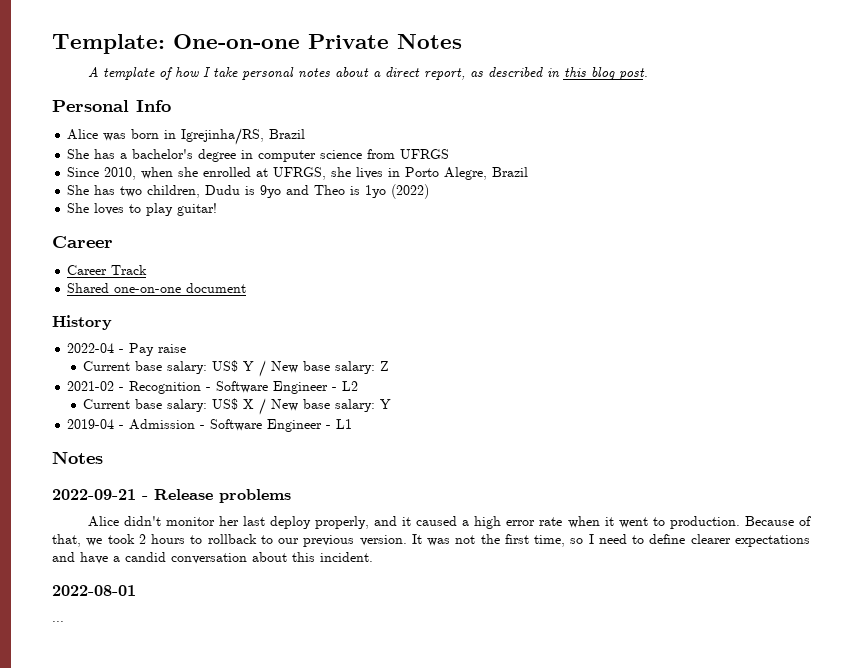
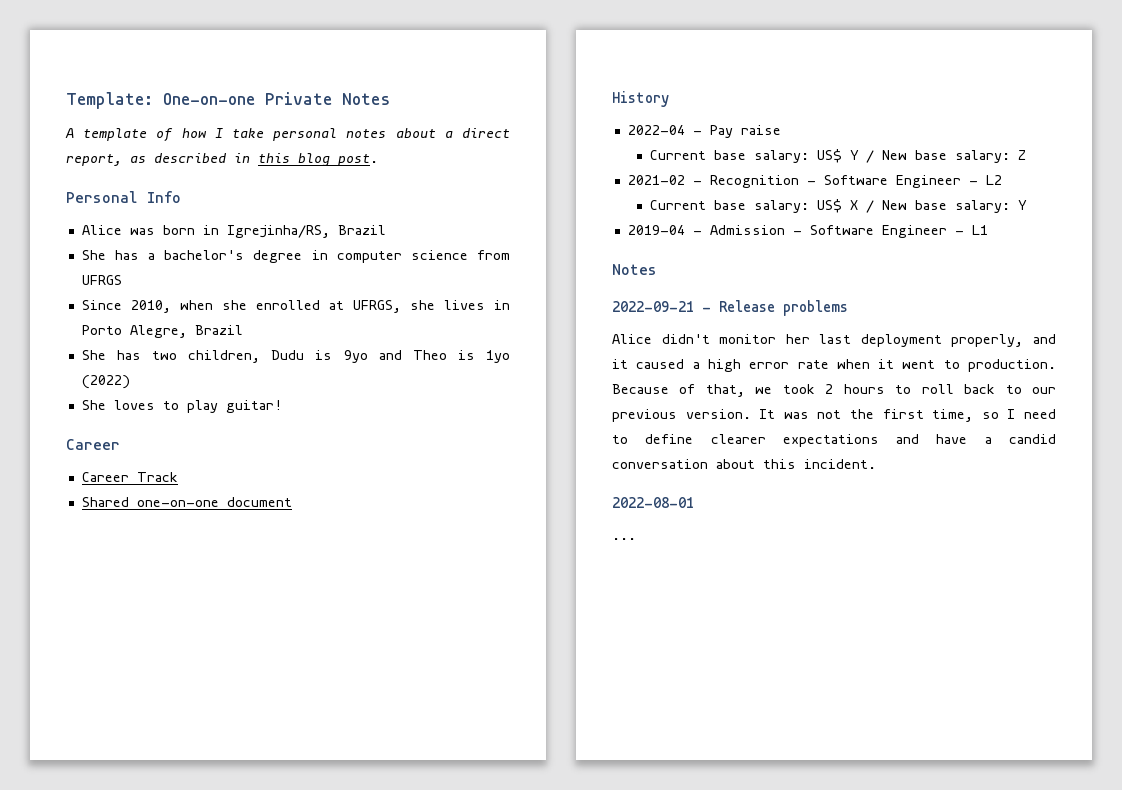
[269,516,311,529] deploy -> [860,334,942,347] deployment
[207,534,257,544] rollback -> [921,384,996,394] roll back

